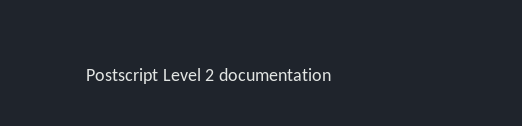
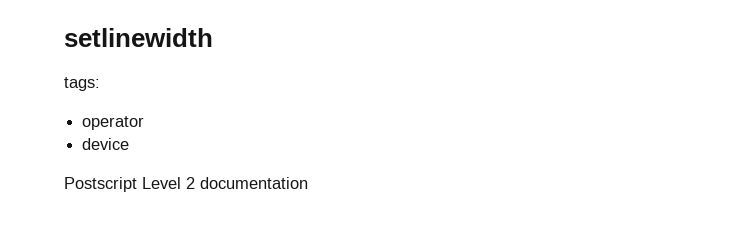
(86, 76) none -> [64,28,213,47] [64,77,100,91] [82,116,145,130] [82,138,130,150] setlinewidth // tags: // operator // device //

